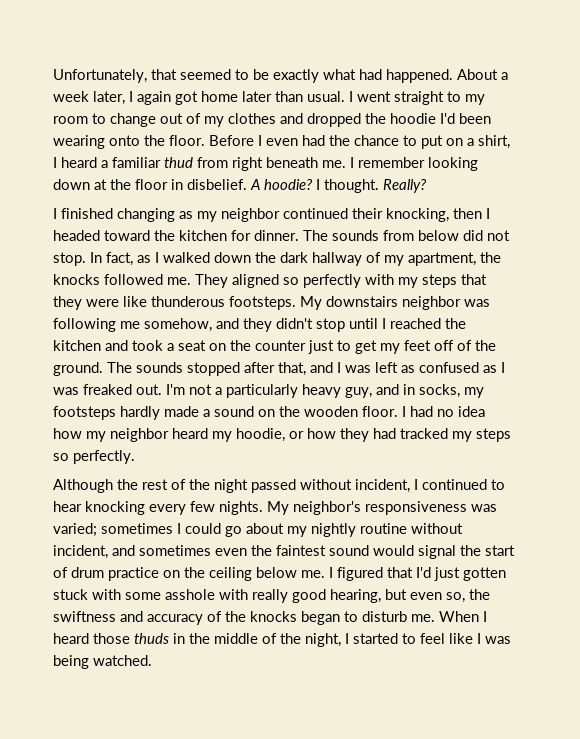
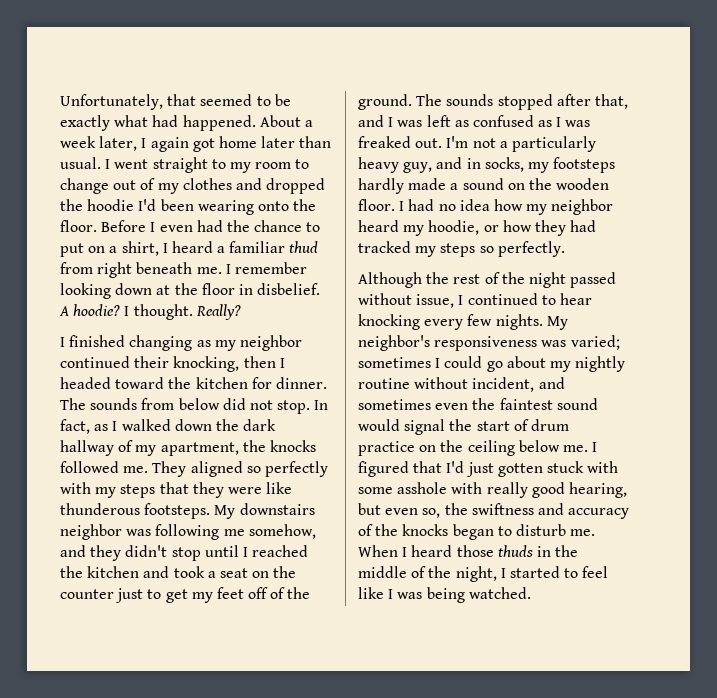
[355,479,410,493] incident, -> [416,294,455,308] issue,

